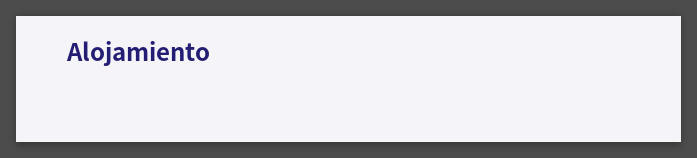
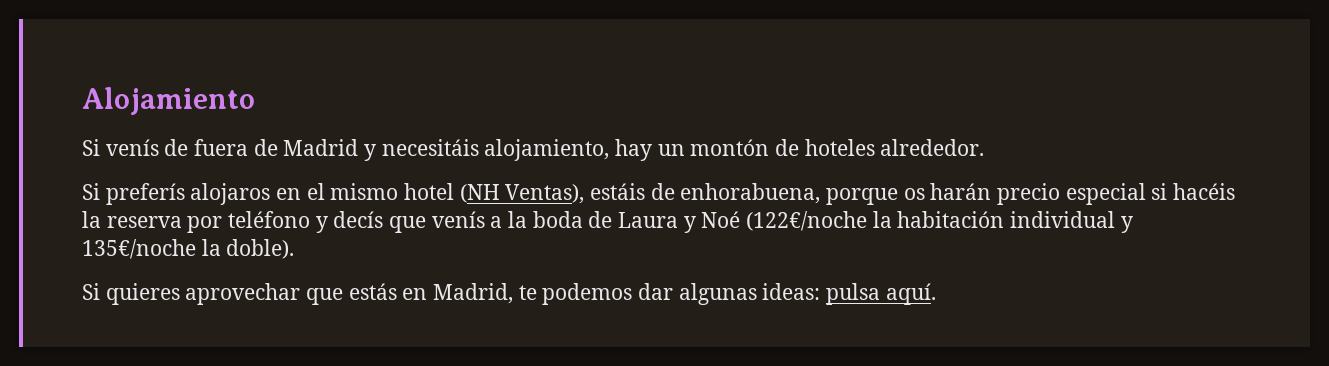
(210, 53) none -> [82,139,985,161] [82,183,1236,205] [82,211,1133,233] [82,239,295,259] [82,283,936,305] // Si venís de fuera de Madrid y necesitáis alojamiento, hay un montón de hoteles alrededor. // Si preferís alojaros en el mismo hotel (NH Ventas), estáis de enhorabuena, porque os harán precio especial si hacéis la reserva por teléfono y decís que venís a la boda de Laura y Noé (122€/noche la habitación individual y 135€/noche la doble). // Si quieres aprovechar que estás en Madrid, te podemos dar algunas ideas: pulsa aquí.

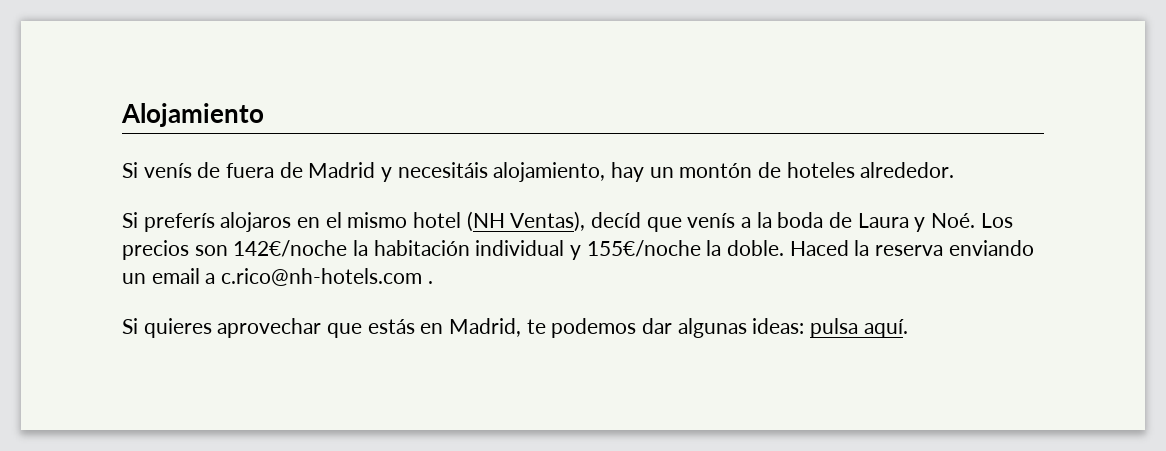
[590,183,1236,205] [82,211,384,233] estáis de enhorabuena, porque os harán precio especial si hacéis la reserva por teléfono y decís -> [591,212,642,228] decíd
[701,211,1133,233] [82,239,295,259] Noé (122€/noche la habitación individual y 135€/noche la doble). -> [931,213,1013,228] [122,240,1034,260] [122,268,433,286] Noé. Los precios son 142€/noche la habitación individual y 155€/noche la doble. Haced la reserva enviando un email a c.rico@nh-hotels.com .

